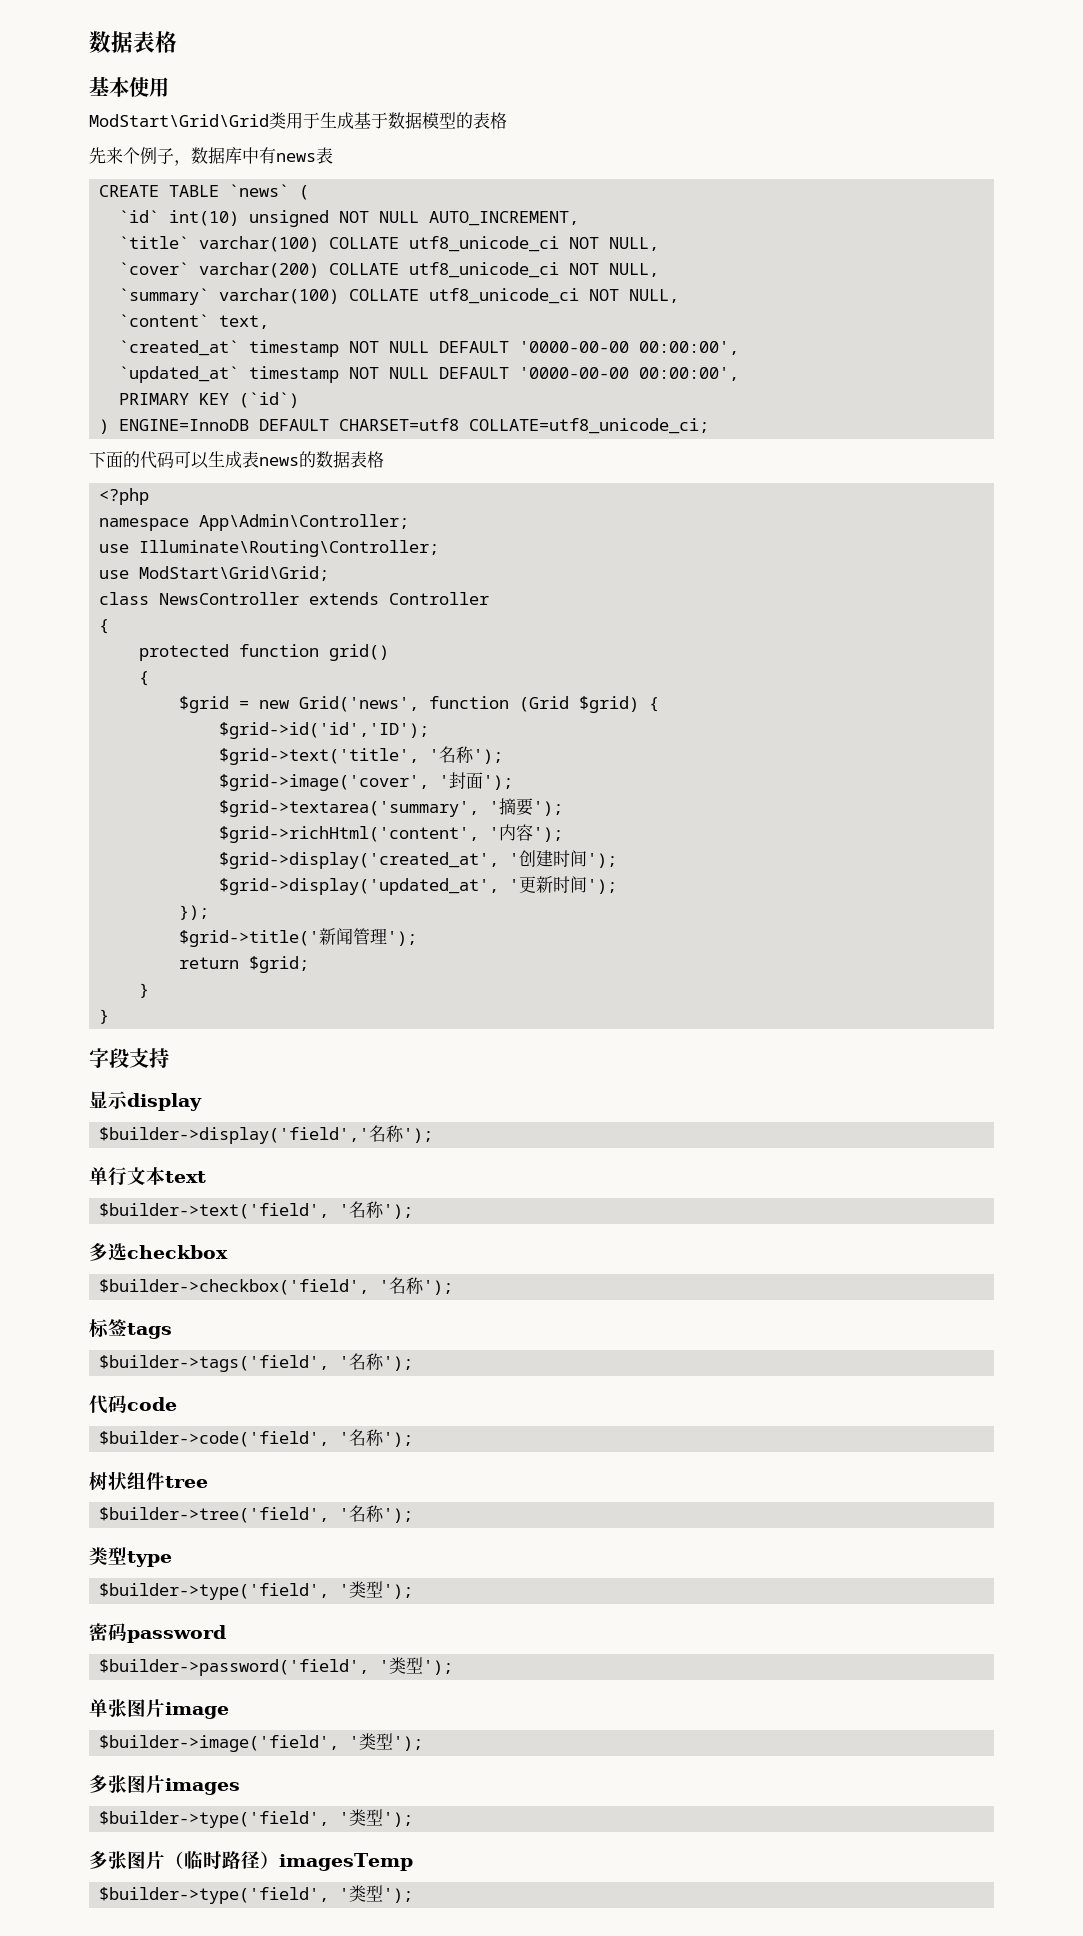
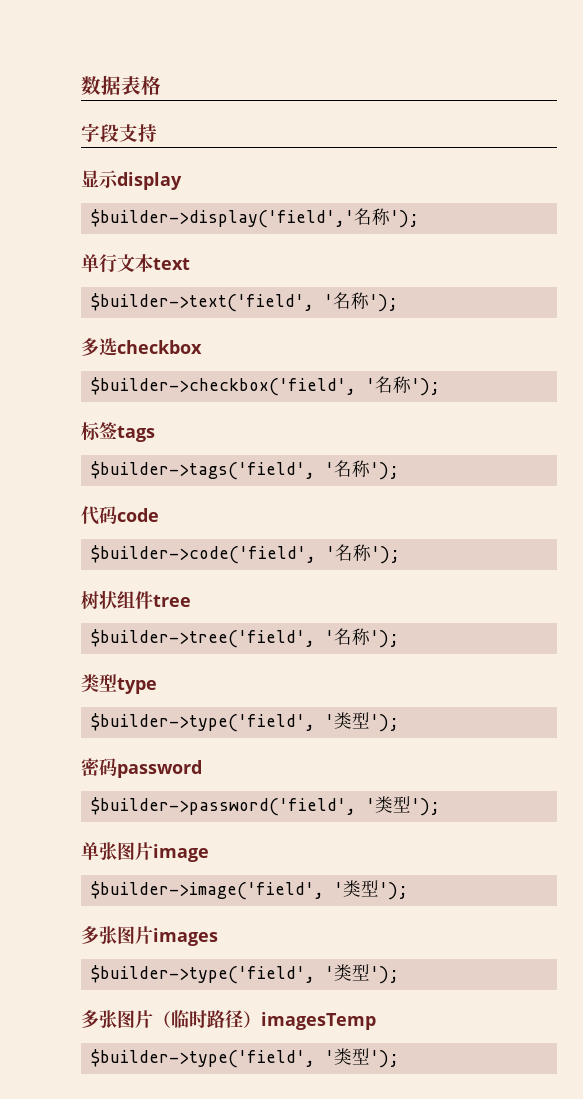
[89,31,177,53] [89,76,169,97] [89,112,507,129] [89,147,333,166] [99,184,310,200] [119,210,580,227] [119,236,660,252] [119,262,660,278] [119,288,680,305] [119,314,270,329] [119,340,740,357] [119,366,740,383] [119,392,300,408] [99,418,710,434] [89,451,384,469] [99,488,150,505] [99,514,410,531] [99,540,440,557] [99,566,330,581] [99,592,490,605] [99,619,110,634] [139,644,390,661] [139,671,150,686] [179,696,660,713] [219,722,430,739] [219,746,504,765] [219,772,514,791] [219,798,564,817] [219,824,564,843] [219,850,618,869] [219,876,618,895] [179,905,210,920] [179,928,418,947] [179,956,310,973] [139,983,150,998] [99,1009,110,1024] 数据表格 // 基本使用 // ModStart\Grid\Grid类用于生成基于数据模型的表格 // 先来个例子，数据库中有news表 // CREATE TABLE `news` ( // `id` int(10) unsigned NOT NULL AUTO_INCREMENT, // `title` varchar(100) COLLATE utf8_unicode_ci NOT NULL, // `cover` varchar(200) COLLATE utf8_unicode_ci NOT NULL, // `summary` varchar(100) COLLATE utf8_unicode_ci NOT NULL, // `content` text, // `created_at` timestamp NOT NULL DEFAULT '0000-00-00 00:00:00', // `updated_at` timestamp NOT NULL DEFAULT '0000-00-00 00:00:00', // PRIMARY KEY (`id`) // ) ENGINE=InnoDB DEFAULT CHARSET=utf8 COLLATE=utf8_unicode_ci; // 下面的代码可以生成表news的数据表格 // <?php // namespace App\Admin\Controller; // use Illuminate\Routing\Controller; // use ModStart\Grid\Grid; // class NewsController extends Controller // { // protected function grid() // { // $grid = new Grid('news', function (Grid $grid) { // $grid->id('id','ID'); // $grid->text('title', '名称'); // $grid->image('cover', '封面'); // $grid->textarea('summary', '摘要'); // $grid->richHtml('content', '内容'); // $grid->display('created_at', '创建时间'); // $grid->display('updated_at', '更新时间'); // }); // $grid->title('新闻管理'); // return $grid; // } // } -> [81,75,161,95] 数据表格

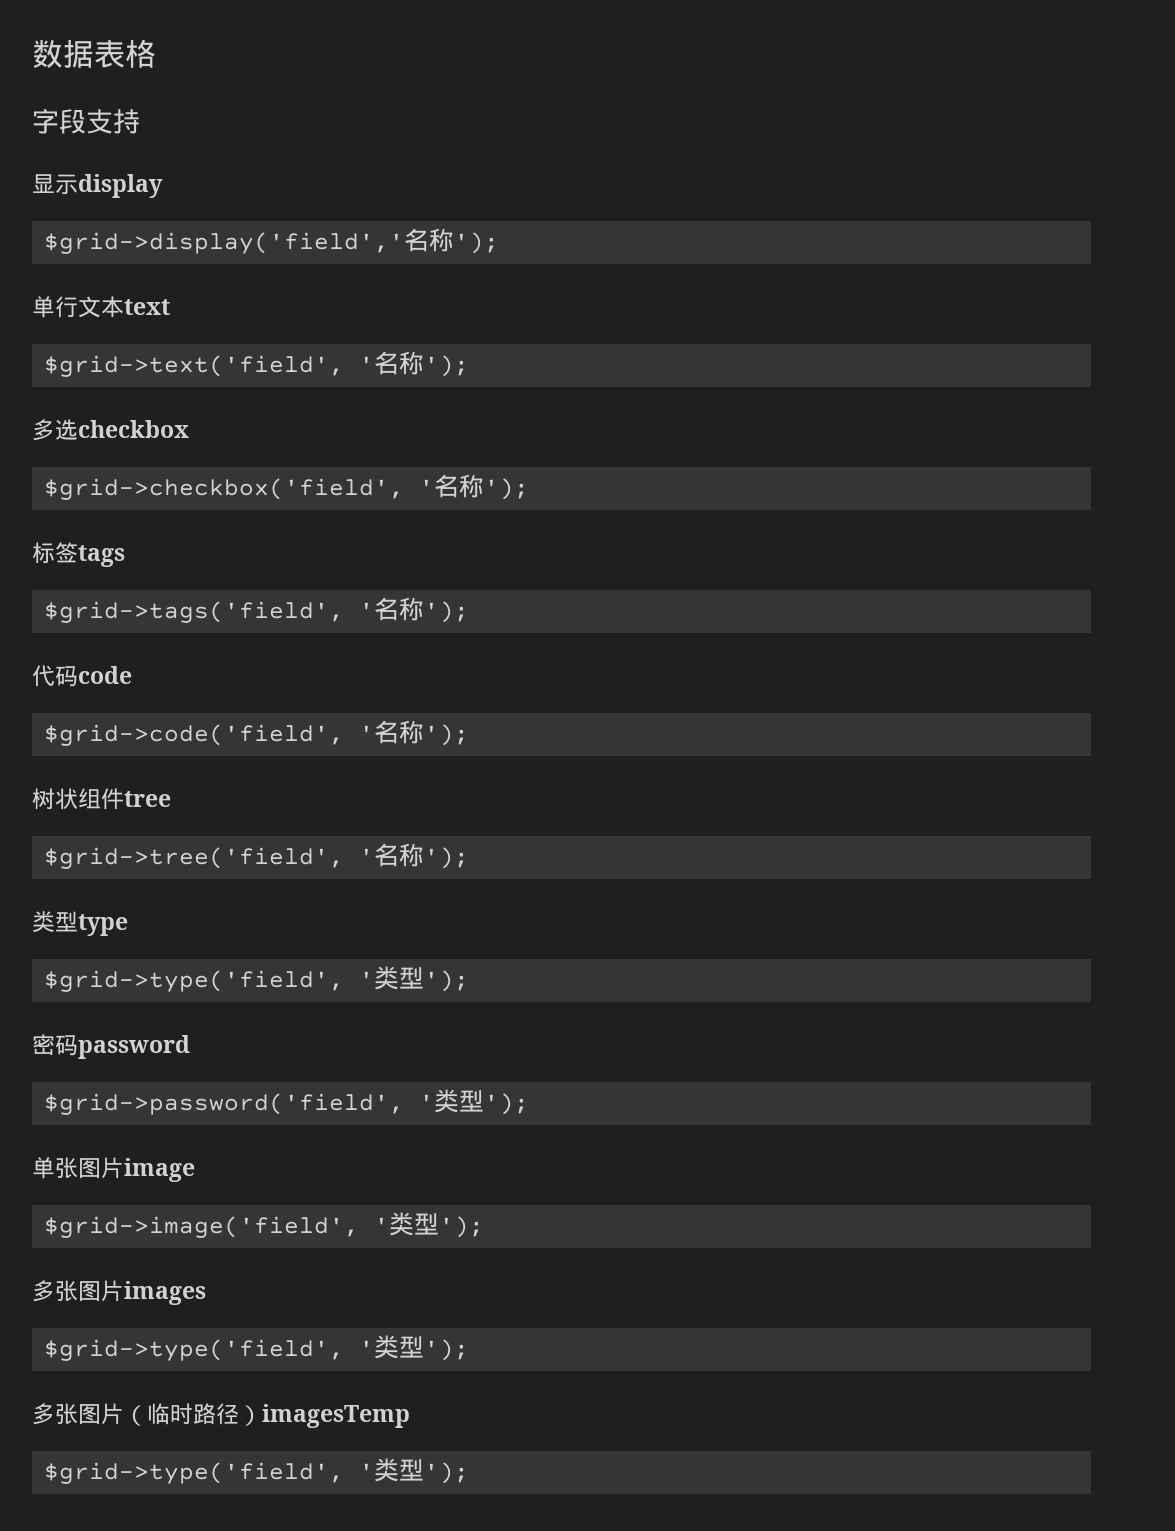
[91,209,355,228] $builder->display('field',' -> [44,232,404,254] $grid->display('field','
[91,293,315,312] $builder->text('field', -> [44,355,344,377] $grid->text('field',
[91,377,357,396] $builder->checkbox('field', -> [44,478,404,500] $grid->checkbox('field',
[91,461,316,480] $builder->tags('field', -> [44,601,344,623] $grid->tags('field',
[91,545,317,564] $builder->code('field', -> [44,724,344,746] $grid->code('field',
[91,629,316,648] $builder->tree('field', -> [44,847,344,869] $grid->tree('field',
[91,713,316,732] $builder->type('field', -> [44,970,344,992] $grid->type('field',
[91,797,357,816] $builder->password('field', -> [44,1093,404,1115] $grid->password('field',
[91,881,325,900] $builder->image('field', -> [44,1216,359,1238] $grid->image('field',
[91,965,316,984] $builder->type('field', -> [44,1339,344,1361] $grid->type('field',
[91,1049,316,1068] $builder->type('field', -> [44,1462,344,1484] $grid->type('field',

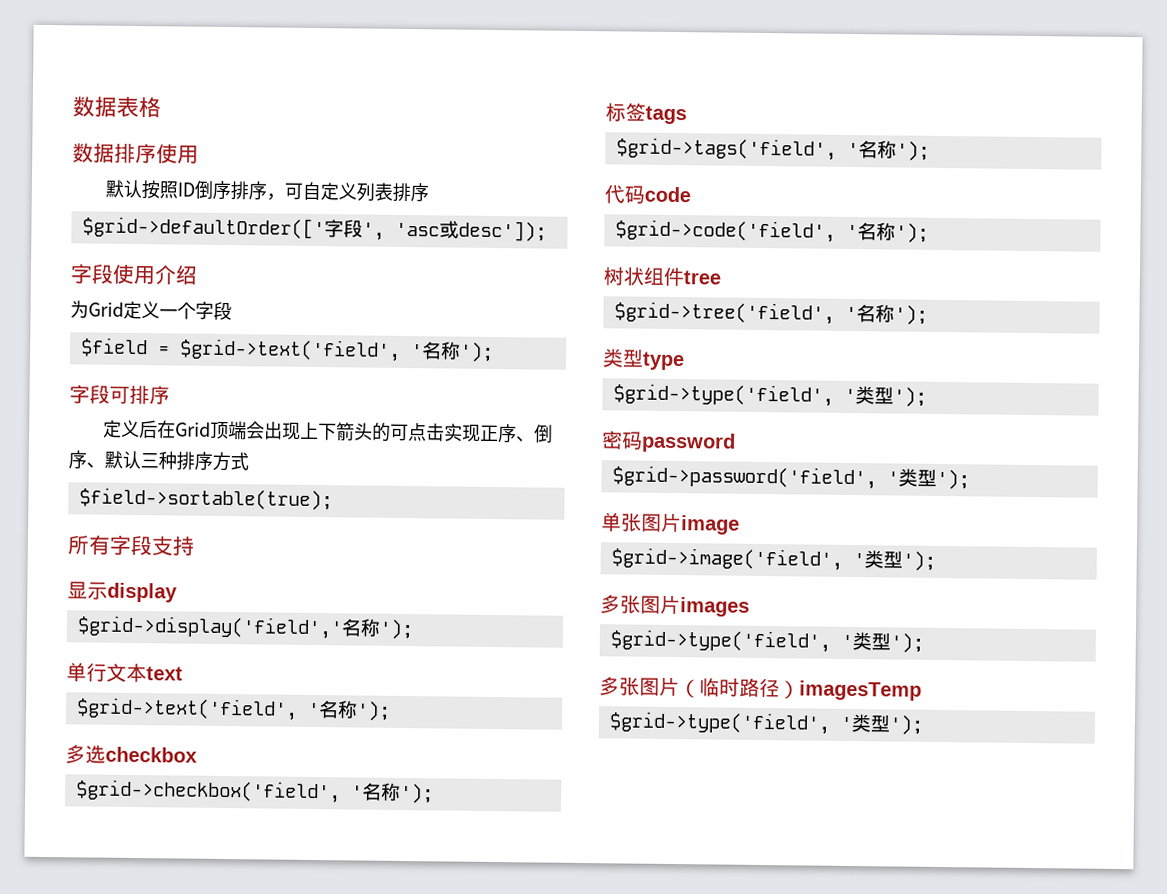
(156, 53) none -> [72,142,199,164] [104,179,429,203] [81,216,547,242] [70,263,198,285] [70,300,232,321] [79,337,494,362] [69,384,170,405] [102,419,553,444] [68,450,249,472] [78,487,333,511] [67,534,110,555] 数据排序使用 // 默认按照ID倒序排序，可自定义列表排序 // $grid->defaultOrder(['字段', 'asc或desc']); // 字段使用介绍 // 为Grid定义一个字段 // $field = $grid->text('field', '名称'); // 字段可排序 // 定义后在Grid顶端会出现上下箭头的可点击实现正序、倒序、默认三种排序方式 // $field->sortable(true); // 所有

